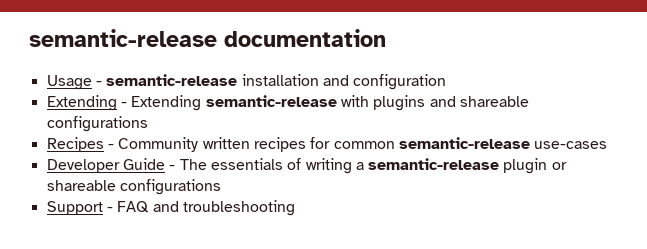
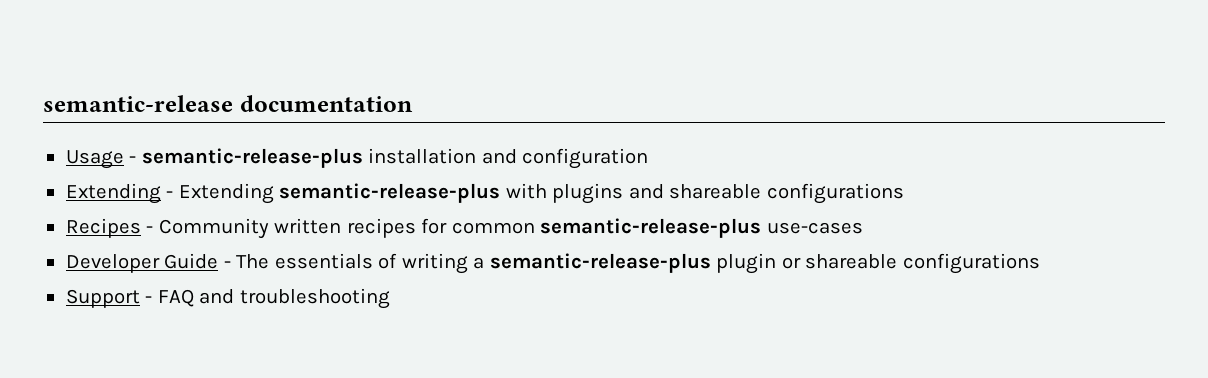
[106,74,238,86] semantic-release -> [141,148,363,168] semantic-release-plus
[205,95,337,107] semantic-release -> [279,183,501,203] semantic-release-plus
[398,137,530,149] semantic-release -> [540,218,762,238] semantic-release-plus
[368,158,500,170] semantic-release -> [489,253,711,273] semantic-release-plus

